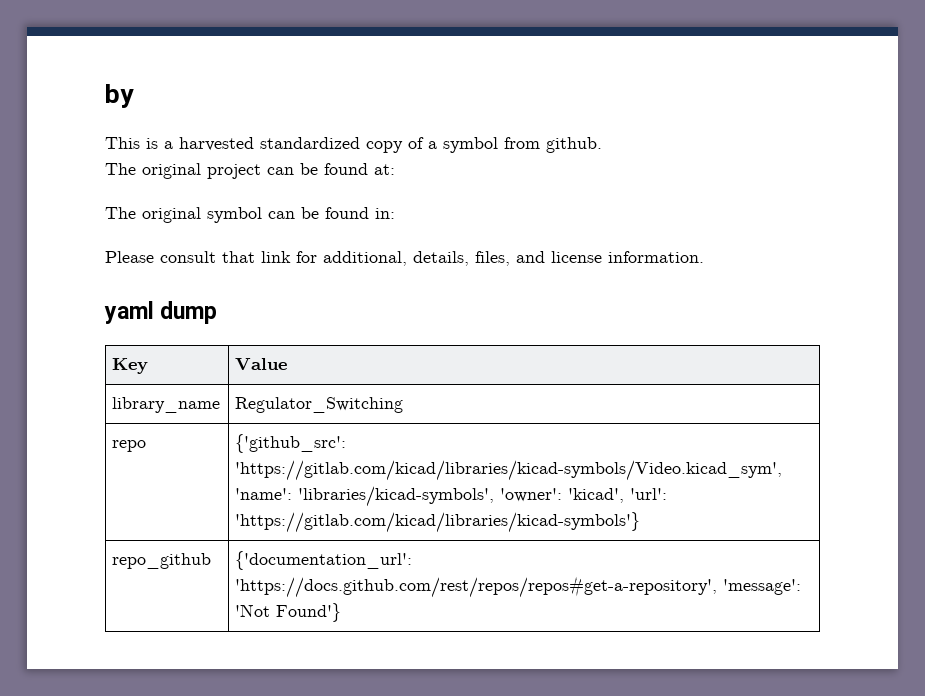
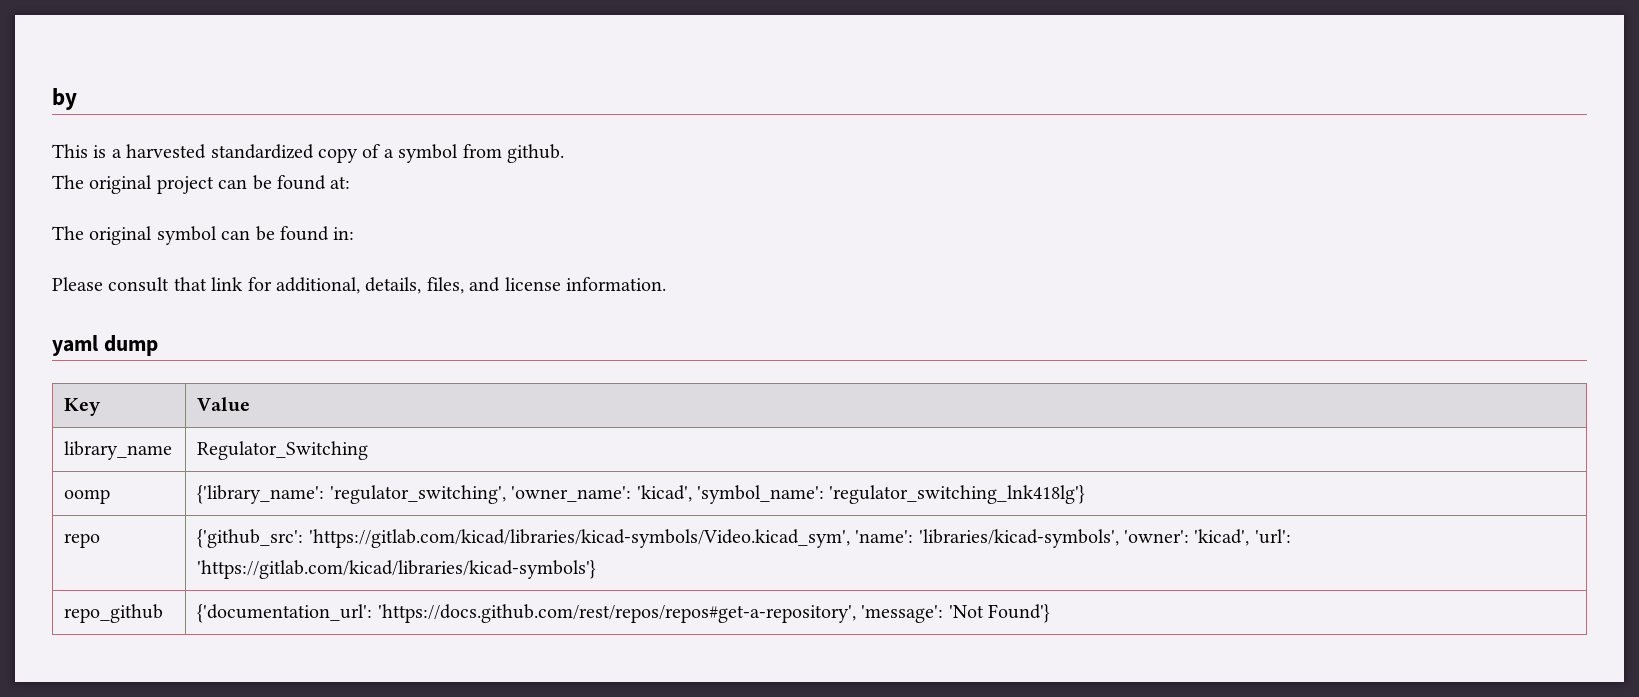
(404, 405) none -> [64,489,111,504] [197,485,1086,504] // oomp | {'library_name': 'regulator_switching', 'owner_name': 'kicad', 'symbol_name': 'regulator_switching_lnk418lg'}

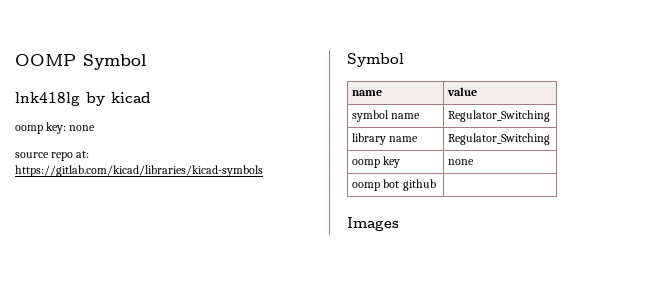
[52,88,77,110] [52,144,564,163] [52,175,351,194] [52,226,355,245] [52,277,666,294] [52,335,158,356] [64,398,102,416] [197,397,251,412] [64,441,173,460] [197,441,369,460] [64,489,111,504] [197,485,1086,504] [64,533,101,548] [197,529,1291,548] [197,560,597,579] [64,604,164,623] [197,604,1051,623] by // This is a harvested standardized copy of a symbol from github. // The original project can be found at: // The original symbol can be found in: // Please consult that link for additional, details, files, and license information. // yaml dump // Key | Value // library_name | Regulator_Switching // oomp | {'library_name': 'regulator_switching', 'owner_name': 'kicad', 'symbol_name': 'regulator_switching_lnk418lg'} // repo | {'github_src': 'https://gitlab.com/kicad/libraries/kicad-symbols/Video.kicad_sym', 'name': 'libraries/kicad-symbols', 'owner': 'kicad', 'url': 'https://gitlab.com/kicad/libraries/kicad-symbols'} // repo_github | {'documentation_url': 'https://docs.github.com/rest/repos/repos#get-a-repository', 'message': 'Not Found'} -> [15,54,147,70] [15,92,151,106] [15,122,96,134] [15,151,90,161] [15,165,263,177] [347,53,404,67] [352,90,383,96] [447,87,478,96] [352,110,421,122] [448,110,551,122] [352,133,419,145] [448,133,551,145] [352,156,401,168] [448,159,475,165] [352,179,436,191] [347,217,399,231] OOMP Symbol // lnk418lg by kicad // oomp key: none // source repo at: https://gitlab.com/kicad/libraries/kicad-symbols // Symbol // name | value // symbol name | Regulator_Switching // library name | Regulator_Switching // oomp key | none // oomp bot github | // Images

